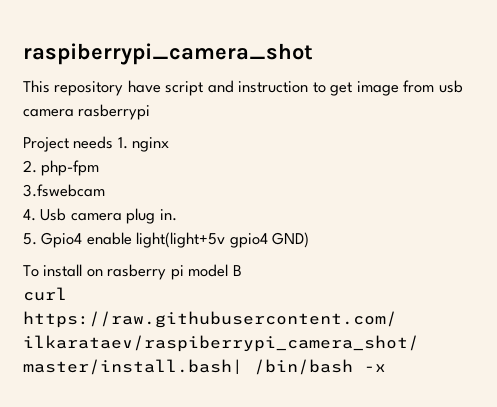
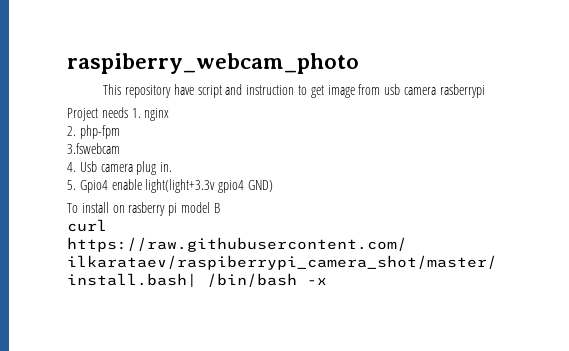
[23,43,313,65] raspiberrypi_camera_shot -> [67,53,359,74] raspiberry_webcam_photo
[136,232,226,248] light(light+5v -> [145,179,216,193] light(light+3.3v

